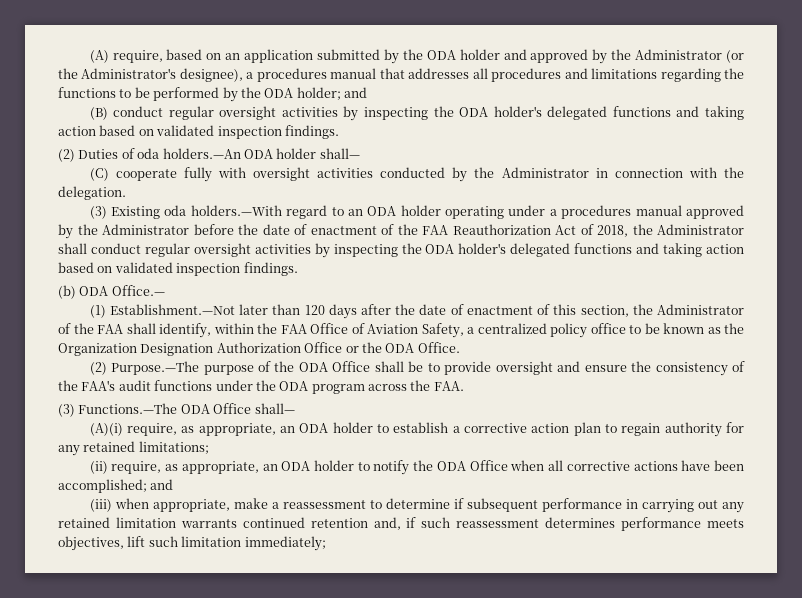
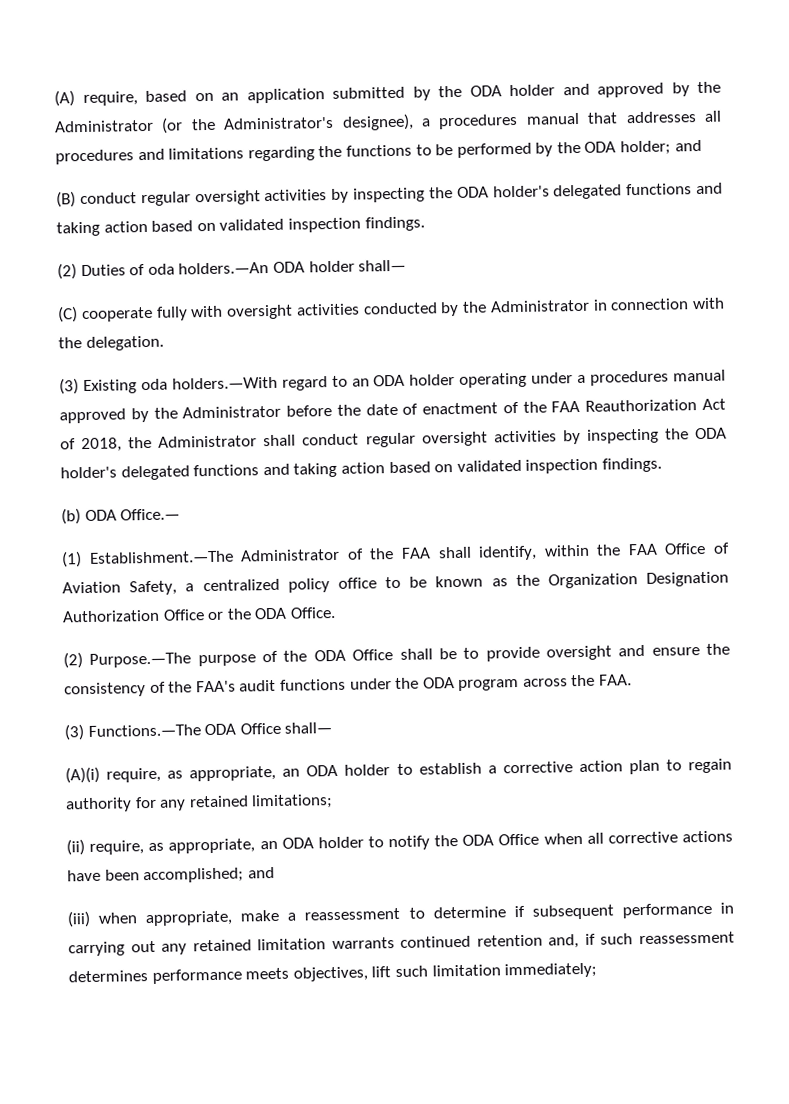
[109,304,653,319] Establishment.—Not later than 120 days after the date of enactment of this section, the -> [88,550,234,564] Establishment.—The

